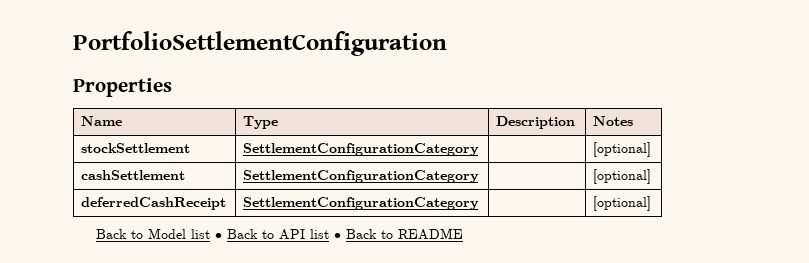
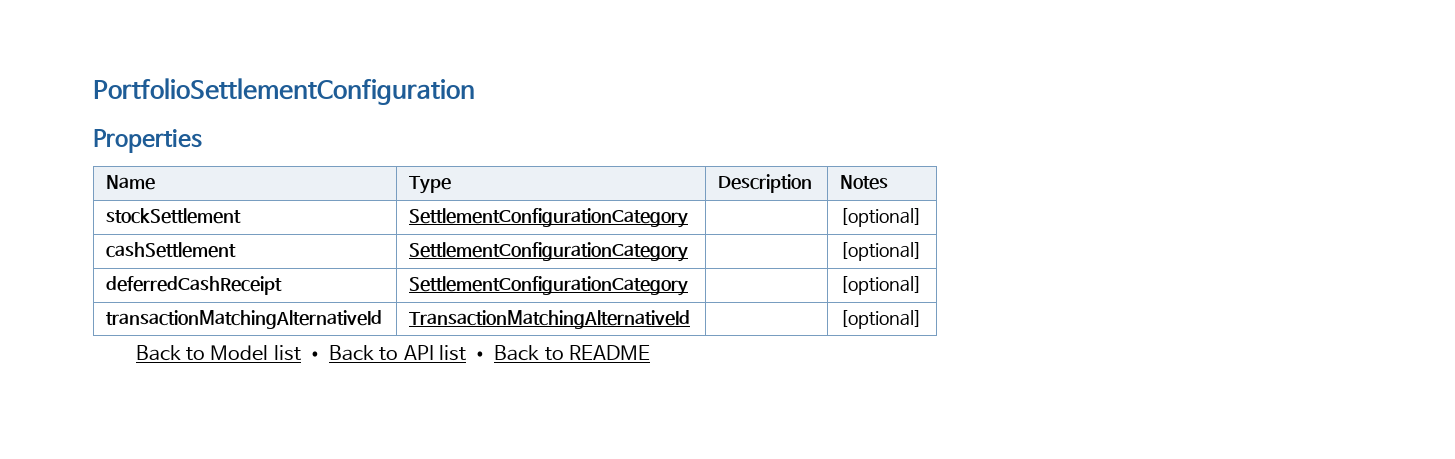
(652, 203) none -> [106,310,383,329] [409,310,691,329] [840,310,923,329] // transactionMatchingAlternativeId | TransactionMatchingAlternativeId | | [optional]

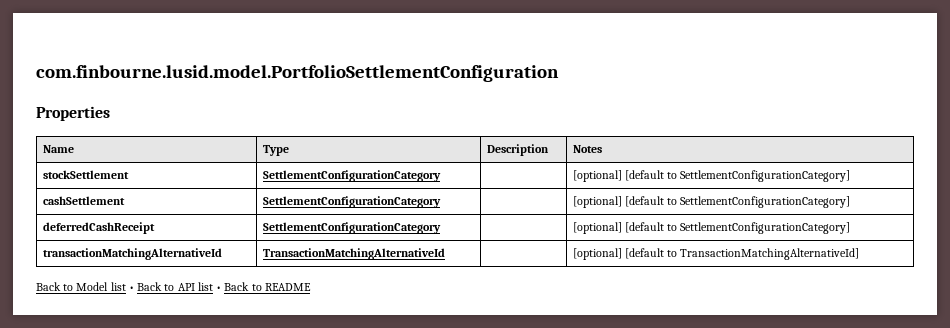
[93,78,475,105] PortfolioSettlementConfiguration -> [36,65,559,82] com.finbourne.lusid.model.PortfolioSettlementConfiguration
(923, 217) none -> [624,170,851,182] [default to SettlementConfigurationCategory]
(923, 251) none -> [624,196,851,208] [default to SettlementConfigurationCategory]
(923, 285) none -> [624,222,851,234] [default to SettlementConfigurationCategory]
(923, 319) none -> [624,248,860,260] [default to TransactionMatchingAlternativeId]

